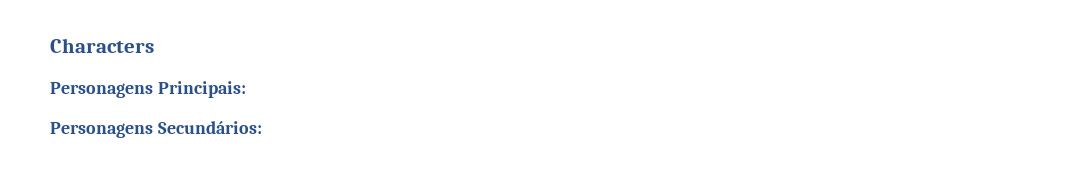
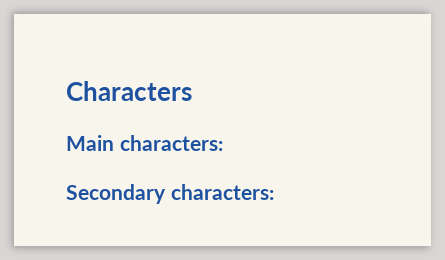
[50,81,246,98] [50,121,262,138] Personagens Principais: // Personagens Secundários: -> [66,135,223,151] [66,184,274,204] Main characters: // Secondary characters:

